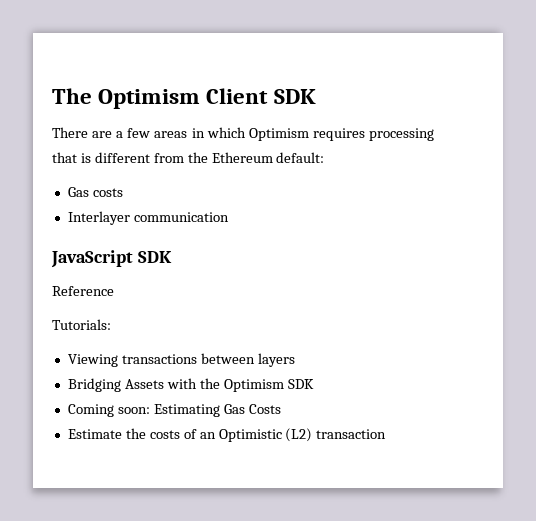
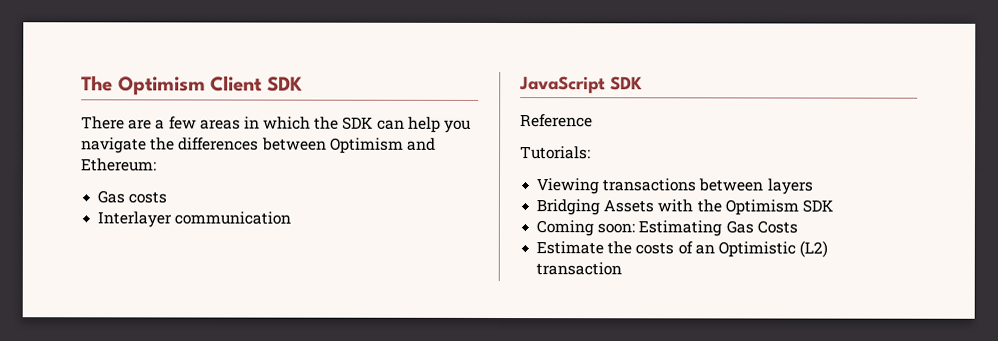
[248,128,434,141] [52,152,325,163] Optimism requires processing that is different from the Ethereum default: -> [314,116,472,133] [81,137,436,154] [80,158,157,172] the SDK can help you navigate the differences between Optimism and Ethereum:

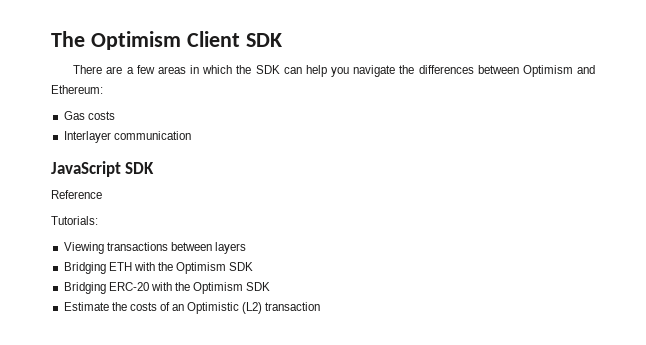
[603,199,833,216] [536,220,798,237] Assets with the Optimism SDK // Coming soon: Estimating Gas Costs -> [108,262,254,274] [63,282,271,294] ETH with the Optimism SDK // Bridging ERC-20 with the Optimism SDK

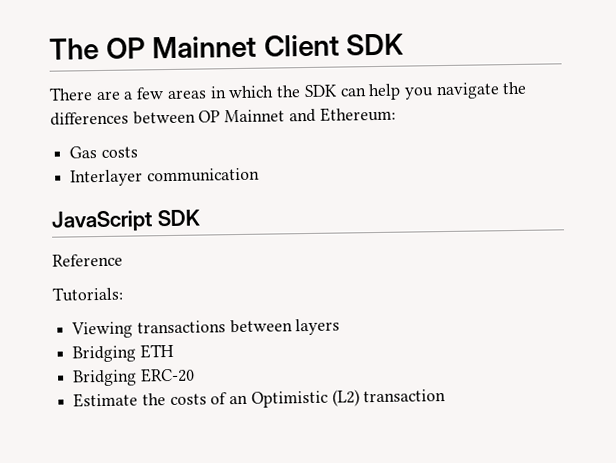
[90,31,181,50] Optimism -> [105,35,258,59] OP Mainnet
[522,65,573,77] Optimism -> [198,109,286,123] OP Mainnet
[133,262,254,274] [63,282,271,294] with the Optimism SDK // Bridging ERC-20 with the Optimism SDK -> [72,367,195,387] // Bridging ERC-20

